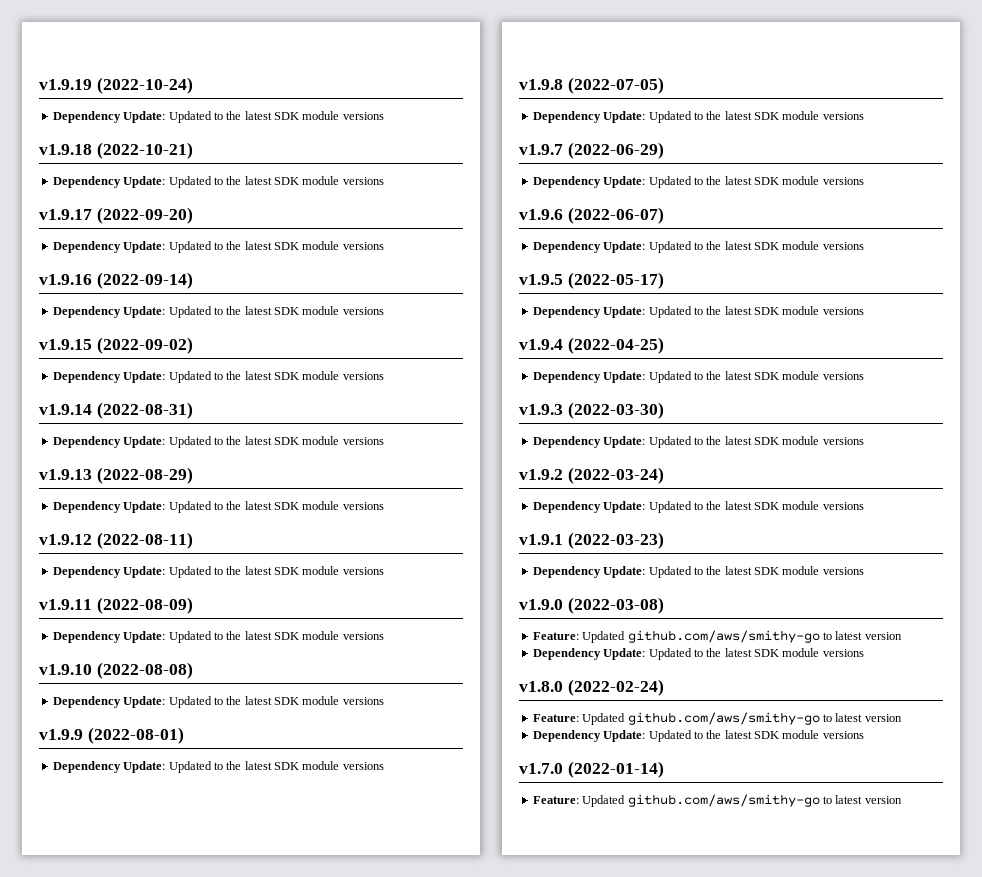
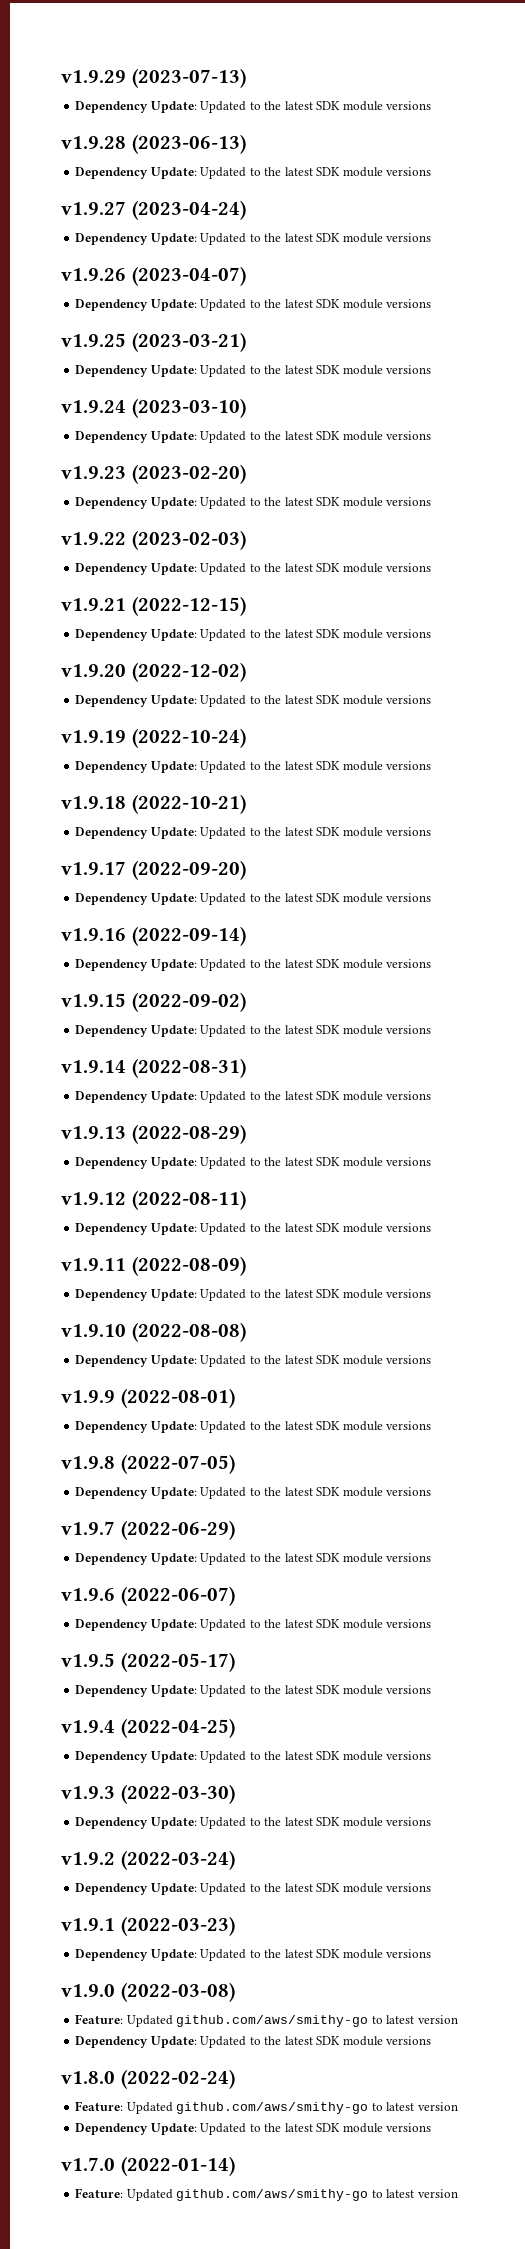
(39, 84) none -> [61,68,246,88] [75,101,432,113] [61,134,246,154] [75,167,432,179] [61,200,246,220] [75,233,432,245] [61,266,246,286] [75,299,432,311] [61,332,246,352] [75,365,432,377] [61,398,246,418] [75,431,432,443] [61,464,246,484] [75,497,432,509] [61,530,246,550] [75,563,432,575] [61,596,246,616] [75,629,432,641] [61,662,246,682] [75,695,432,707] v1.9.29 (2023-07-13) // Dependency Update: Updated to the latest SDK module versions // v1.9.28 (2023-06-13) // Dependency Update: Updated to the latest SDK module versions // v1.9.27 (2023-04-24) // Dependency Update: Updated to the latest SDK module versions // v1.9.26 (2023-04-07) // Dependency Update: Updated to the latest SDK module versions // v1.9.25 (2023-03-21) // Dependency Update: Updated to the latest SDK module versions // v1.9.24 (2023-03-10) // Dependency Update: Updated to the latest SDK module versions // v1.9.23 (2023-02-20) // Dependency Update: Updated to the latest SDK module versions // v1.9.22 (2023-02-03) // Dependency Update: Updated to the latest SDK module versions // v1.9.21 (2022-12-15) // Dependency Update: Updated to the latest SDK module versions // v1.9.20 (2022-12-02) // Dependency Update: Updated to the latest SDK module versions //

